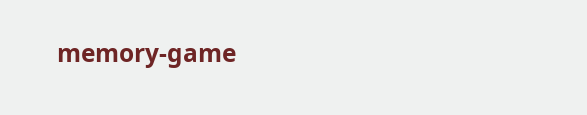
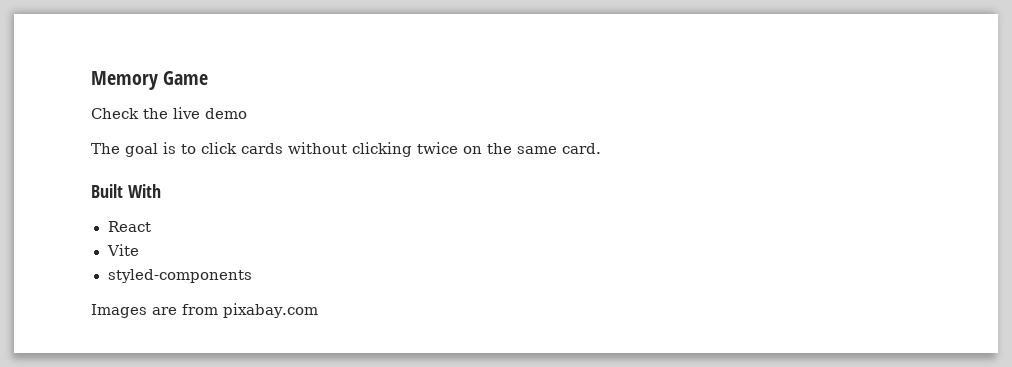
[57,48,236,68] memory-game -> [91,71,209,90] [91,107,247,119] [91,142,601,157] [91,184,161,198] [107,221,151,232] [106,244,139,256] [107,269,252,283] [91,303,318,318] Memory Game // Check the live demo // The goal is to click cards without clicking twice on the same card. // Built With // React // Vite // styled-components // Images are from pixabay.com

